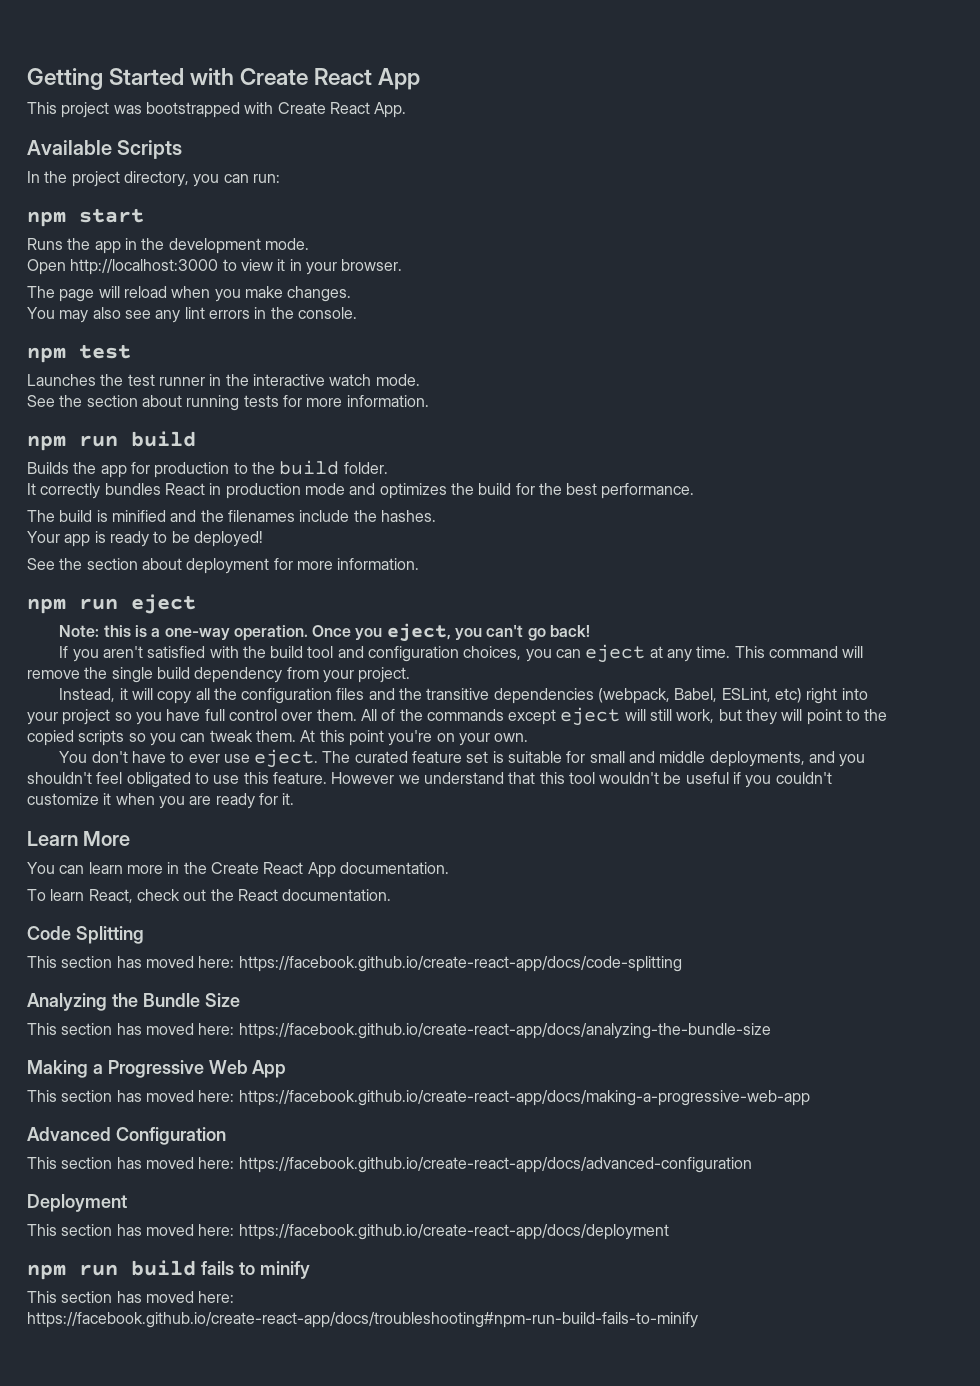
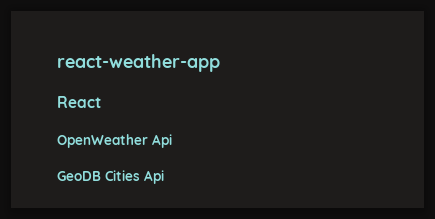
[27,68,421,90] [27,102,407,118] [27,140,183,159] [27,171,280,187] [27,209,144,227] [27,238,309,254] [27,259,403,275] [27,286,352,302] [27,307,357,323] [27,345,131,363] [27,374,420,386] [27,395,429,411] [27,431,196,451] [27,460,388,478] [27,483,695,499] [27,510,436,522] [27,531,263,547] [27,558,420,574] [27,594,196,614] [59,623,591,642] [59,644,864,663] [27,667,411,683] [59,688,868,704] [27,707,888,726] [27,730,529,746] [59,749,866,768] [27,772,832,788] [27,793,295,809] [27,831,131,846] [27,862,449,878] [27,889,392,903] [27,926,144,944] [27,956,682,972] [27,993,240,1011] [27,1023,771,1039] [27,1060,287,1078] [27,1090,810,1106] [27,1127,226,1145] [27,1157,752,1173] [27,1194,127,1212] [27,1224,669,1240] [27,1260,310,1280] [27,1291,235,1303] [27,1312,698,1328] Getting Started with Create React App // This project was bootstrapped with Create React App. // Available Scripts // In the project directory, you can run: // npm start // Runs the app in the development mode. // Open http://localhost:3000 to view it in your browser. // The page will reload when you make changes. // You may also see any lint errors in the console. // npm test // Launches the test runner in the interactive watch mode. // See the section about running tests for more information. // npm run build // Builds the app for production to the build folder. // It correctly bundles React in production mode and optimizes the build for the best performance. // The build is minified and the filenames include the hashes. // Your app is ready to be deployed! // See the section about deployment for more information. // npm run eject // Note: this is a one-way operation. Once you eject, you can't go back! // If you aren't satisfied with the build tool and configuration choices, you can eject at any time. This command will remove the single build dependency from your project. // Instead, it will copy all the configuration files and the transitive dependencies (webpack, Babel, ESLint, etc) right into your project so you have full control over them. All of the commands except eject will still work, but they will point to the copied scripts so you can tweak them. At this point you're on your own. // You don't have to ever use eject. The curated feature set is suitable for small and middle deployments, and you shouldn't feel obligated to use this feature. However we understand that this tool wouldn't be useful if you couldn't customize it when you are ready for it. // Learn More // You can learn more in the Create React App documentation. // To learn React, check out the React documentation. // Code Splitting // This section has moved here: https://facebook.github.io/create-react-app/docs/code-splitting // Analyzing the Bundle Size // This section has moved here: https://facebook.github.io/create-react-app/docs/analyzing-the-bundle-size // Making a Progressive Web App // This section has moved here: https://facebook.github.io/create-react-app/docs/making-a-progressive-web-app // Advanced Configuration // This section has moved here: https://facebook.github.io/create-react-app/docs/advanced-configuration // Deployment // This section has moved here: https://facebook.github.io/create-react-app/docs/deployment // npm run build fails to minify // This section has moved here: https://facebook.github.io/create-react-app/docs/troubleshooting#npm-run-build-fails-to-minify -> [57,54,220,72] [57,96,101,108] [57,134,172,148] [57,170,164,184] react-weather-app // React // OpenWeather Api // GeoDB Cities Api

